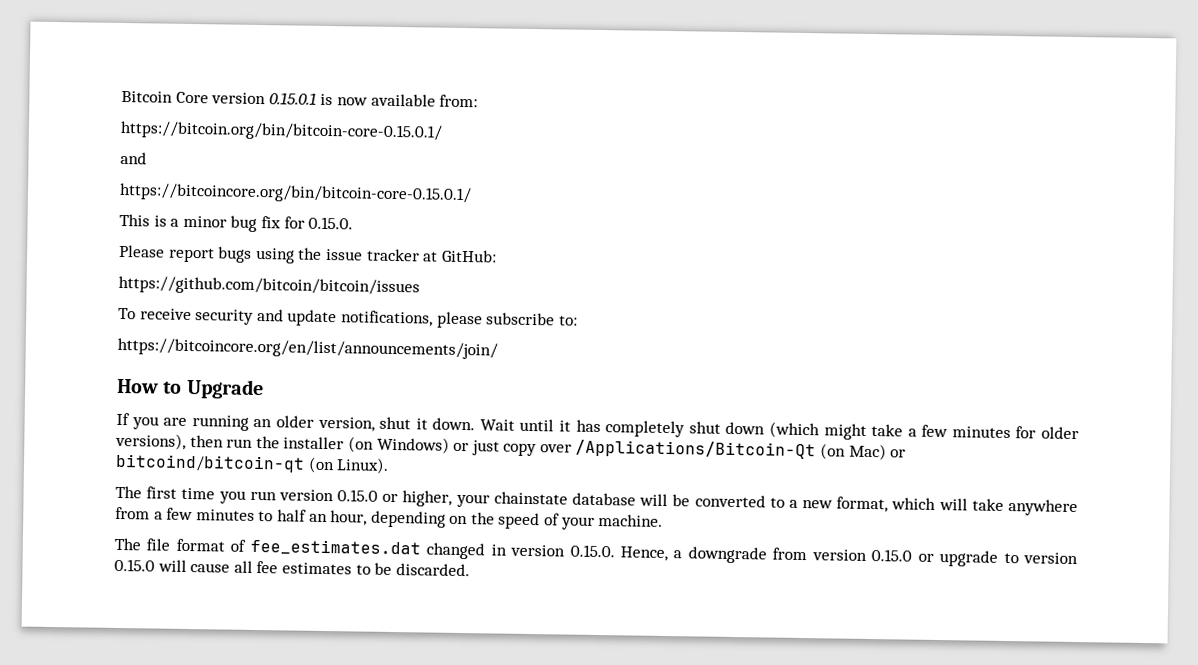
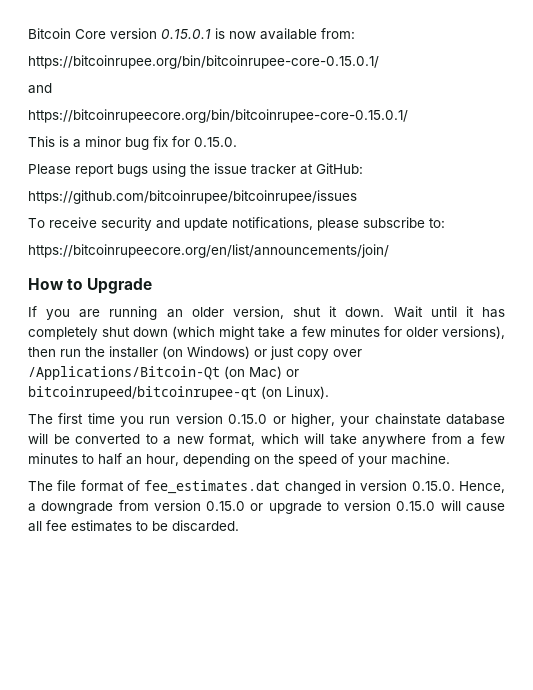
[120,120,443,142] https://bitcoin.org/bin/bitcoin-core-0.15.0.1/ -> [28,55,379,69] https://bitcoinrupee.org/bin/bitcoinrupee-core-0.15.0.1/
[119,182,472,205] https://bitcoincore.org/bin/bitcoin-core-0.15.0.1/ -> [28,109,408,123] https://bitcoinrupeecore.org/bin/bitcoinrupee-core-0.15.0.1/
[118,275,420,297] https://github.com/bitcoin/bitcoin/issues -> [28,190,357,204] https://github.com/bitcoinrupee/bitcoinrupee/issues
[117,337,498,360] https://bitcoincore.org/en/list/announcements/join/ -> [28,244,389,258] https://bitcoinrupeecore.org/en/list/announcements/join/
[115,453,305,473] bitcoind/bitcoin-qt -> [28,386,257,400] bitcoinrupeed/bitcoinrupee-qt

